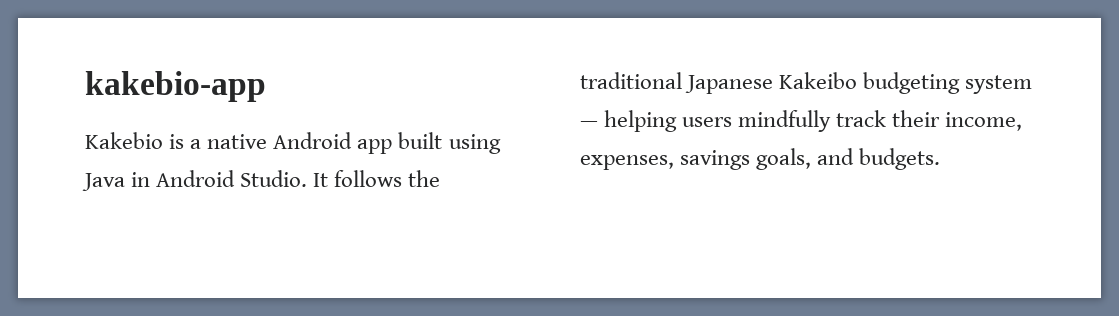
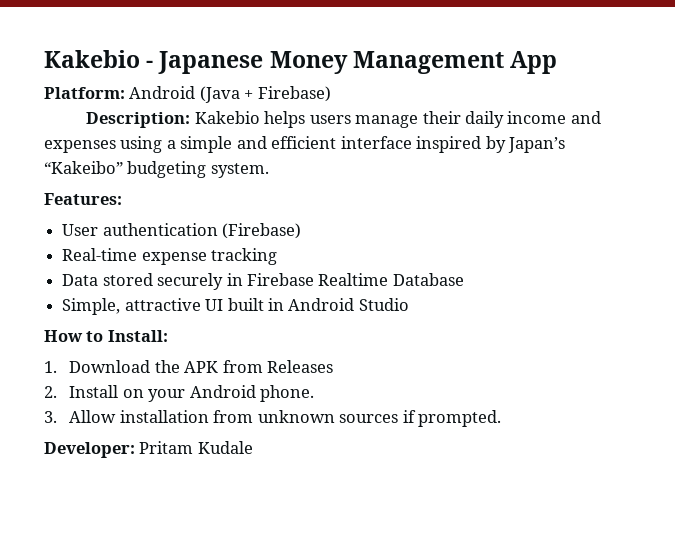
[85,71,266,102] [85,132,501,154] [82,170,441,191] [580,72,1033,94] [580,110,1023,132] [580,148,941,170] kakebio-app // Kakebio is a native Android app built using Java in Android Studio. It follows the traditional Japanese Kakeibo budgeting system — helping users mindfully track their income, expenses, savings goals, and budgets. -> [44,50,558,74] [44,86,331,103] [86,111,601,128] [44,136,566,153] [44,161,269,178] [44,193,122,205] [62,223,302,239] [62,248,278,265] [62,273,464,290] [62,298,409,315] [44,330,168,342] [44,360,334,373] [44,385,315,402] [44,410,501,427] [44,441,253,458] Kakebio - Japanese Money Management App // Platform: Android (Java + Firebase) // Description: Kakebio helps users manage their daily income and expenses using a simple and efficient interface inspired by Japan’s “Kakeibo” budgeting system. // Features: // User authentication (Firebase) // Real-time expense tracking // Data stored securely in Firebase Realtime Database // Simple, attractive UI built in Android Studio // How to Install: // 1. Download the APK from Releases // 2. Install on your Android phone. // 3. Allow installation from unknown sources if prompted. // Developer: Pritam Kudale

